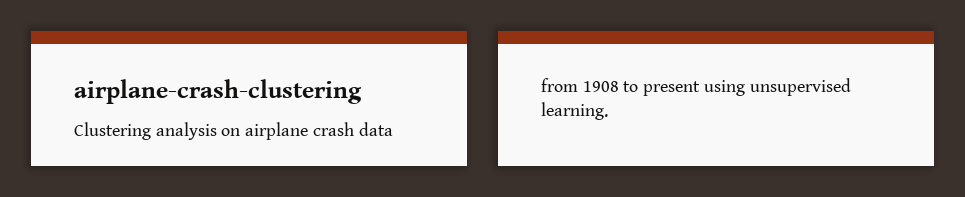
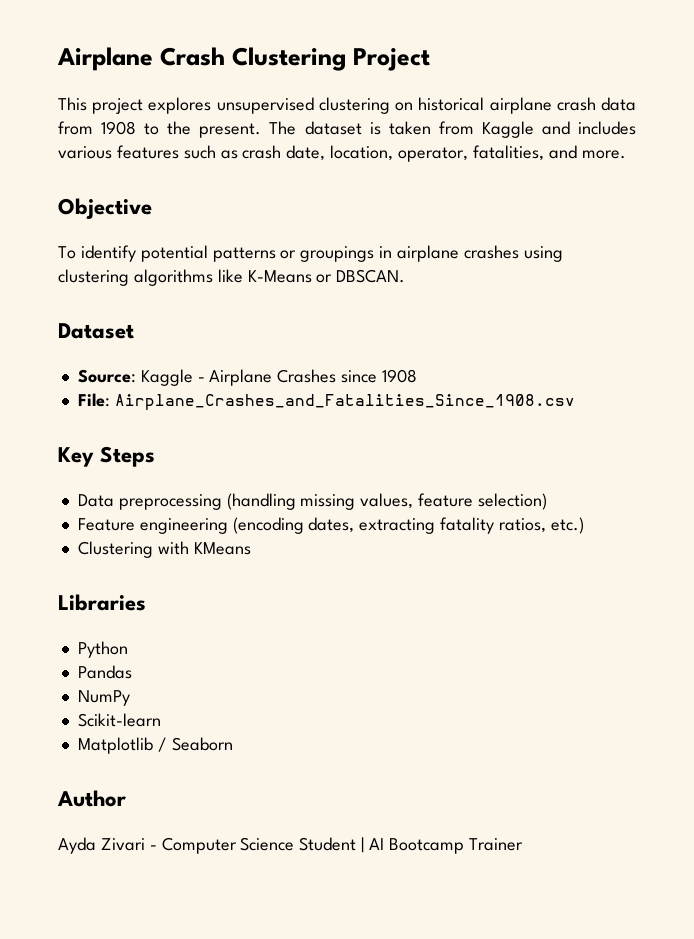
[74,79,362,104] [74,122,241,140] airplane-crash-clustering // Clustering analysis on -> [57,47,430,71] [58,97,485,114] Airplane Crash Clustering Project // This project explores unsupervised clustering on historical
[643,78,851,96] [541,102,608,120] present using unsupervised learning. -> [167,121,636,138] [58,145,626,162] [58,198,152,219] [58,245,563,262] [58,269,406,286] [58,323,134,339] [77,369,417,386] [77,393,575,410] [58,446,156,467] [77,493,547,510] [77,517,584,534] [77,541,251,558] [58,594,146,611] [77,641,128,658] [77,665,132,679] [77,690,130,706] [77,713,161,727] [77,737,233,754] [57,790,126,807] [58,837,523,854] the present. The dataset is taken from Kaggle and includes various features such as crash date, location, operator, fatalities, and more. // Objective // To identify potential patterns or groupings in airplane crashes using clustering algorithms like K-Means or DBSCAN. // Dataset // Source: Kaggle - Airplane Crashes since 1908 // File: Airplane_Crashes_and_Fatalities_Since_1908.csv // Key Steps // Data preprocessing (handling missing values, feature selection) // Feature engineering (encoding dates, extracting fatality ratios, etc.) // Clustering with KMeans // Libraries // Python // Pandas // NumPy // Scikit-learn // Matplotlib / Seaborn // Author // Ayda Zivari - Computer Science Student | AI Bootcamp Trainer

